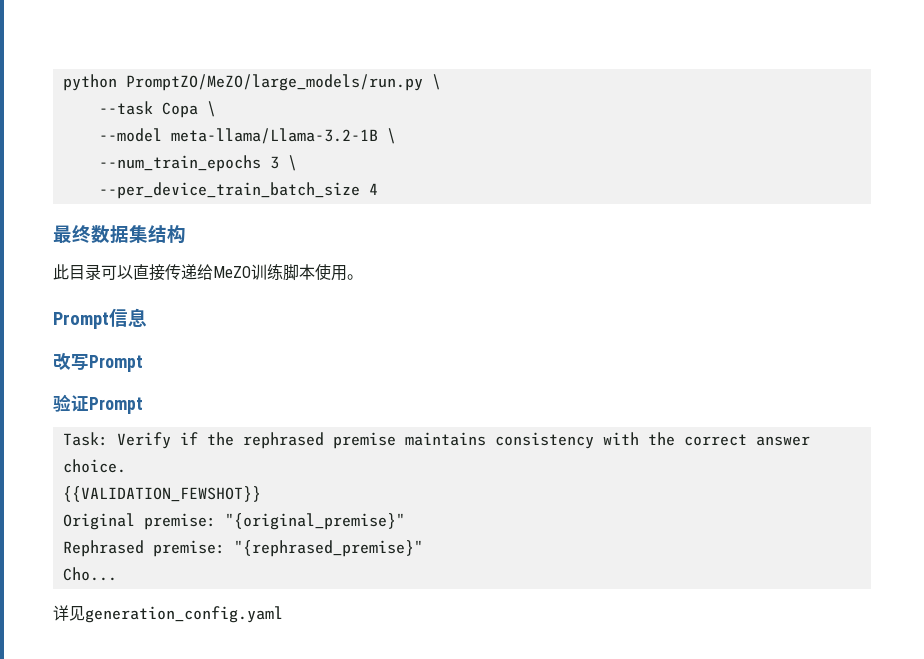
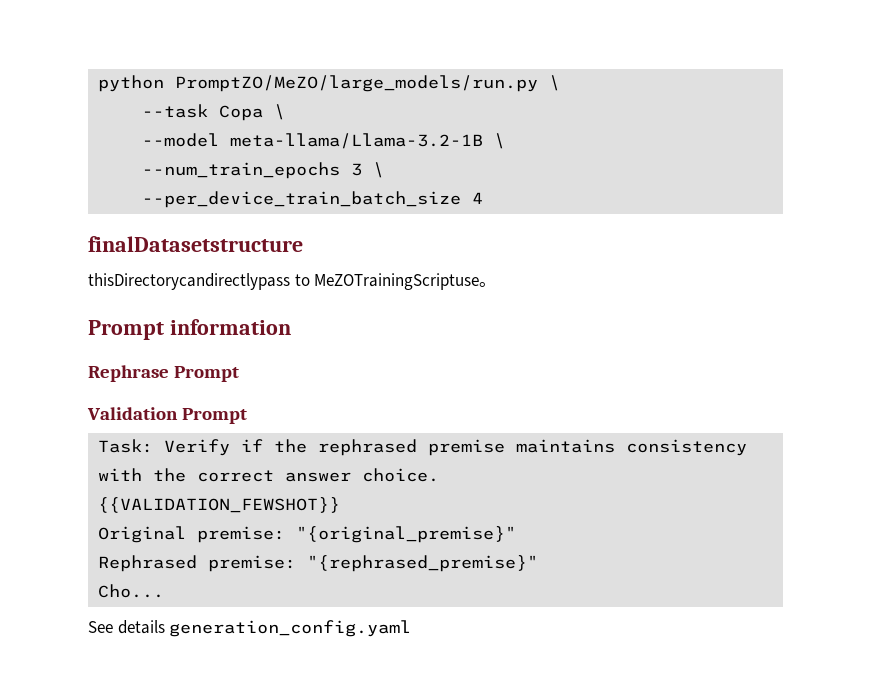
[53,225,186,244] [53,264,347,281] 最终数据集结构 // 此目录可以直接传递给MeZO训练脚本使用 -> [88,236,303,252] [88,273,480,290] finalDatasetstructure // thisDirectorycandirectlypass to MeZOTrainingScriptuse
[109,308,147,327] [53,352,143,372] [53,394,89,412] 信息 // 改写Prompt // 验证 -> [169,319,291,335] [88,365,240,382] [87,407,178,420] information // Rephrase Prompt // Validation
[53,605,85,621] 详见 -> [88,620,165,634] See details

